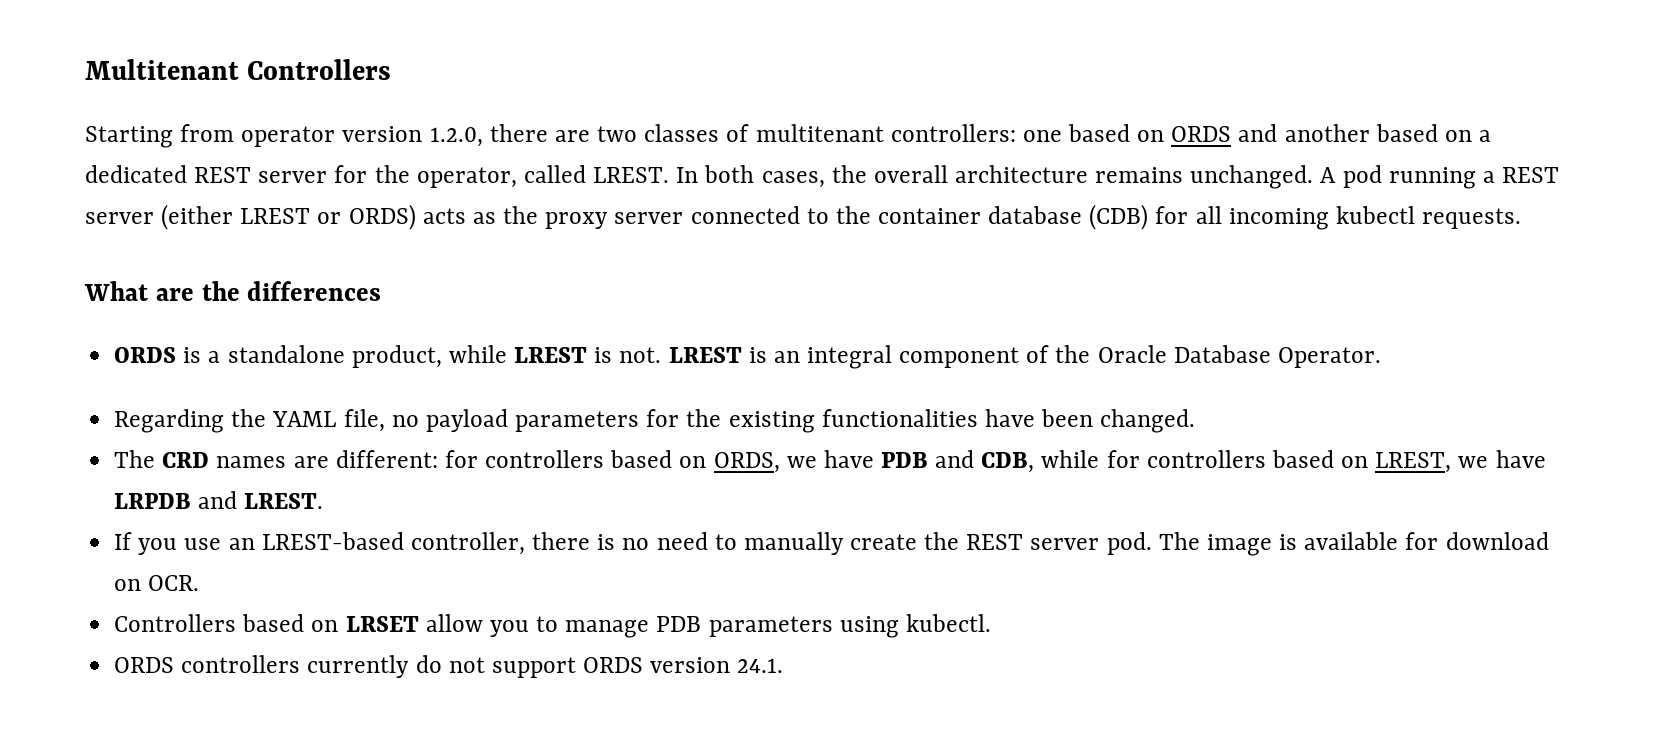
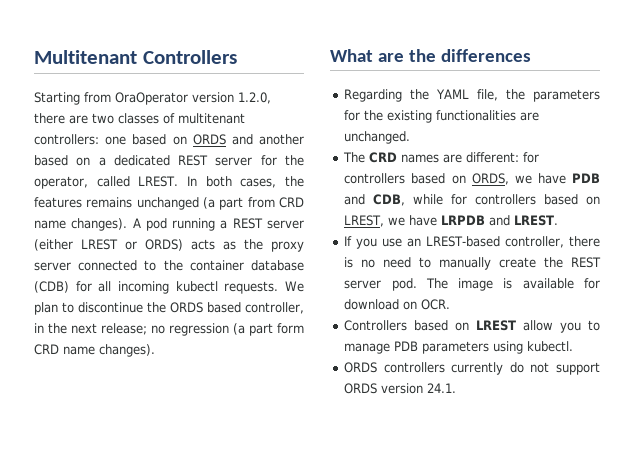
[241,126,336,147] operator -> [115,92,188,105] OraOperator
[873,165,1314,189] overall architecture remains unchanged. -> [34,197,305,210] [34,218,128,231] features remains unchanged (a part from CRD name changes).
[84,281,382,301] [114,345,1381,369] // What are the differences // ORDS is a standalone product, while LREST is not. LREST is an integral component of the Oracle Database Operator. -> [285,281,304,292] [34,302,304,315] [34,323,304,336] [34,344,155,357] [330,49,531,62] We plan to discontinue the ORDS based controller, in the next release; no regression (a part form CRD name changes). // What are the differences
[391,409,508,432] no payload -> [506,89,526,100] the
[984,409,1196,433] have been changed. -> [520,112,540,121] [344,131,411,144] are unchanged.
[345,616,419,632] LRSET -> [476,320,517,331] LREST

